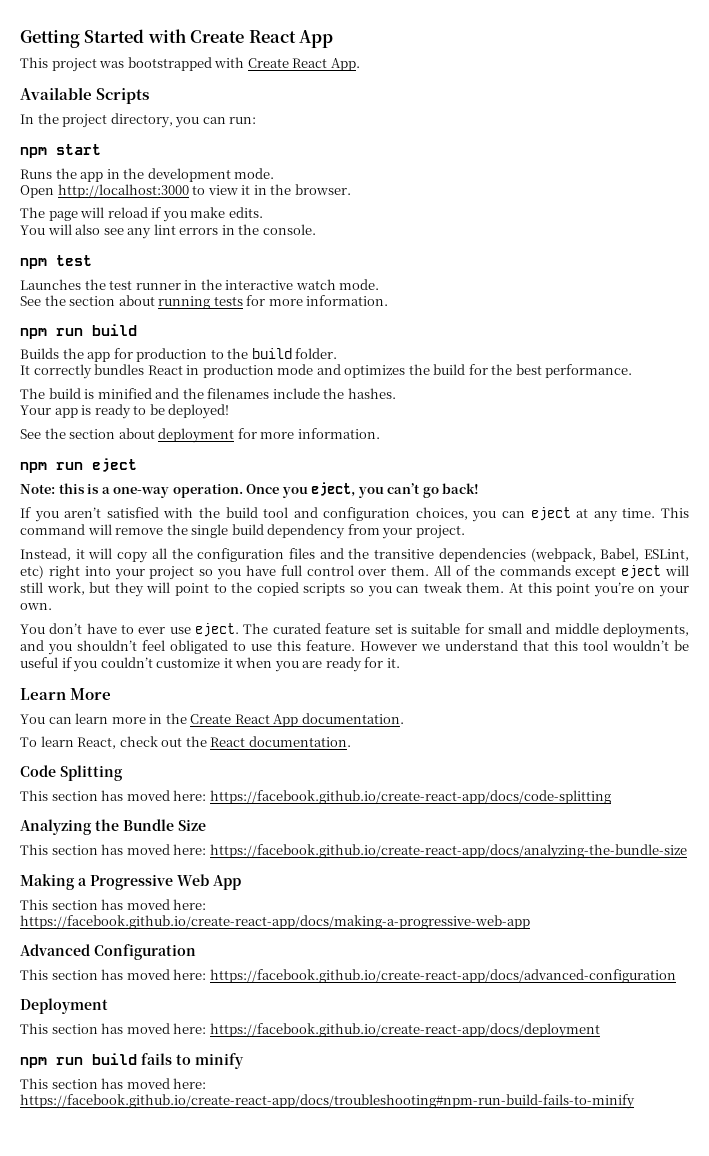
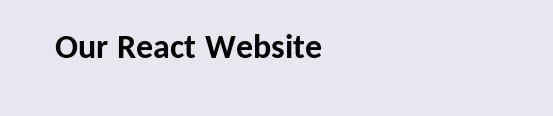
[20,29,334,48] [20,57,360,72] [20,87,150,104] [20,113,257,128] [20,144,101,158] [20,168,275,182] [20,184,351,198] [20,207,263,222] [20,224,316,239] [20,255,92,269] [20,279,380,290] [20,295,389,309] [20,324,137,339] [20,348,338,362] [20,364,633,379] [20,388,396,399] [20,404,230,419] [20,428,380,443] [20,458,137,473] [20,482,480,498] [20,507,689,522] [20,524,465,539] [20,548,689,563] [20,565,689,580] [20,582,690,597] [20,603,52,610] [20,623,690,638] [20,640,689,655] [20,657,400,672] [20,688,112,700] [20,713,404,727] [20,736,351,749] [20,765,123,781] [20,790,611,804] [20,819,206,835] [20,844,687,859] [20,874,241,890] [20,899,207,910] [20,915,530,929] [20,944,196,960] [20,969,676,983] [20,998,108,1014] [20,1023,600,1038] [20,1053,244,1069] [20,1078,207,1089] [20,1094,635,1109] Getting Started with Create React App // This project was bootstrapped with Create React App. // Available Scripts // In the project directory, you can run: // npm start // Runs the app in the development mode. // Open http://localhost:3000 to view it in the browser. // The page will reload if you make edits. // You will also see any lint errors in the console. // npm test // Launches the test runner in the interactive watch mode. // See the section about running tests for more information. // npm run build // Builds the app for production to the build folder. // It correctly bundles React in production mode and optimizes the build for the best performance. // The build is minified and the filenames include the hashes. // Your app is ready to be deployed! // See the section about deployment for more information. // npm run eject // Note: this is a one-way operation. Once you eject, you can’t go back! // If you aren’t satisfied with the build tool and configuration choices, you can eject at any time. This command will remove the single build dependency from your project. // Instead, it will copy all the configuration files and the transitive dependencies (webpack, Babel, ESLint, etc) right into your project so you have full control over them. All of the commands except eject will still work, but they will point to the copied scripts so you can tweak them. At this point you’re on your own. // You don’t have to ever use eject. The curated feature set is suitable for small and middle deployments, and you shouldn’t feel obligated to use this feature. However we understand that this tool wouldn’t be useful if you couldn’t customize it when you are ready for it. // Learn More // You can learn more in the Create React App documentation. // To learn React, check out the React documentation. // Code Splitting // This section has moved here: https://facebook.github.io/create-react-app/docs/code-splitting // Analyzing the Bundle Size // This section has moved here: https://facebook.github.io/create-react-app/docs/analyzing-the-bundle-size // Making a Progressive Web App // This section has moved here: https://facebook.github.io/create-react-app/docs/making-a-progressive-web-app // Advanced Configuration // This section has moved here: https://facebook.github.io/create-react-app/docs/advanced-configuration // Deployment // This section has moved here: https://facebook.github.io/create-react-app/docs/deployment // npm run build fails to minify // This section has moved here: https://facebook.github.io/create-react-app/docs/troubleshooting#npm-run-build-fails-to-minify -> [55,34,323,58] Our React Website

